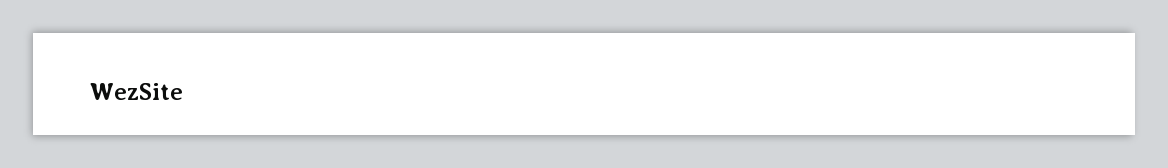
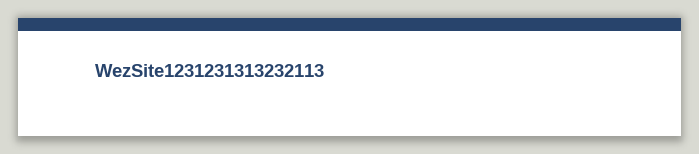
[90,83,183,100] WezSite -> [95,64,324,77] WezSite1231231313232113

